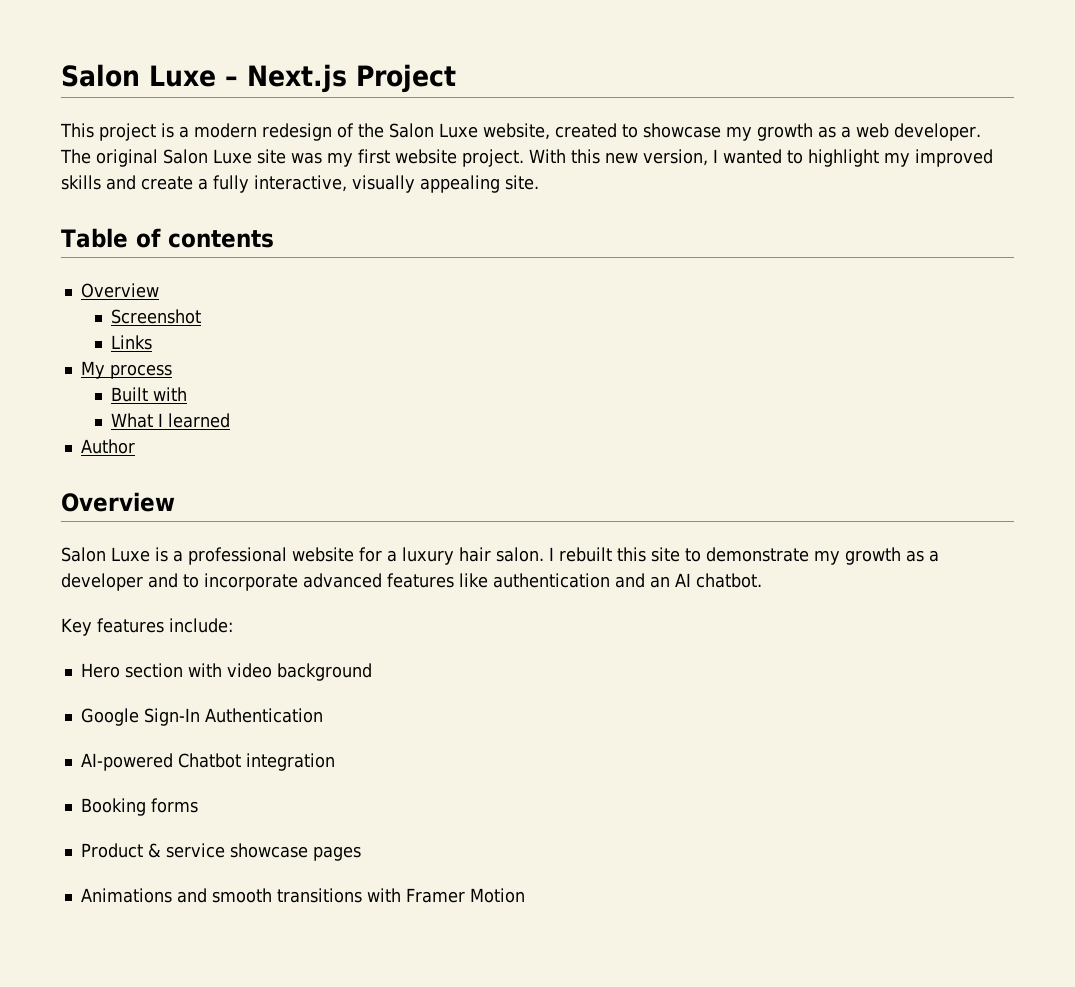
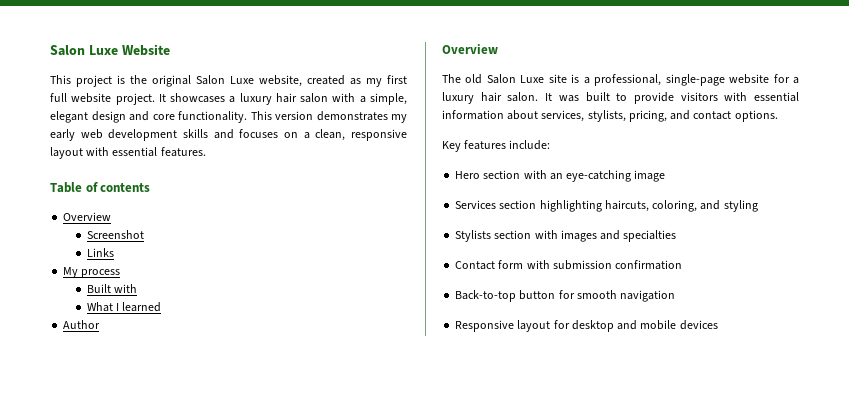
[61,64,456,93] Salon Luxe – Next.js Project -> [50,44,170,56] Salon Luxe Website
[179,123,981,141] [60,149,322,167] a modern redesign of the Salon Luxe website, created to showcase my growth as a web developer. The original Salon Luxe site was -> [130,75,361,87] the original Salon Luxe website, created as
(390, 156) none -> [50,93,67,102] full
[529,149,993,167] [61,175,539,193] With this new version, I wanted to highlight my improved skills and create a fully interactive, visually appealing site. -> [158,93,407,105] [50,111,407,123] [50,129,407,141] [50,147,206,159] It showcases a luxury hair salon with a simple, elegant design and core functionality. This version demonstrates my early web development skills and focuses on a clean, responsive layout with essential features.
[61,547,287,565] Salon Luxe is a professional -> [442,74,725,86] The old Salon Luxe site is a professional, single-page
[549,547,939,565] [61,573,762,591] I rebuilt this site to demonstrate my growth as a developer and to incorporate advanced features like authentication and an AI chatbot. -> [545,92,799,104] [442,110,778,122] It was built to provide visitors with essential information about services, stylists, pricing, and contact options.
[226,663,372,681] [80,708,323,726] [80,753,335,771] [80,798,198,816] [80,843,361,861] [80,888,525,903] video background // Google Sign-In Authentication // AI-powered Chatbot integration // Booking forms // Product & service showcase pages // Animations and smooth transitions with Framer Motion -> [549,170,666,182] [455,200,758,212] [455,230,677,242] [455,260,683,270] [455,290,676,302] [455,320,718,332] an eye-catching image // Services section highlighting haircuts, coloring, and styling // Stylists section with images and specialties // Contact form with submission confirmation // Back-to-top button for smooth navigation // Responsive layout for desktop and mobile devices

